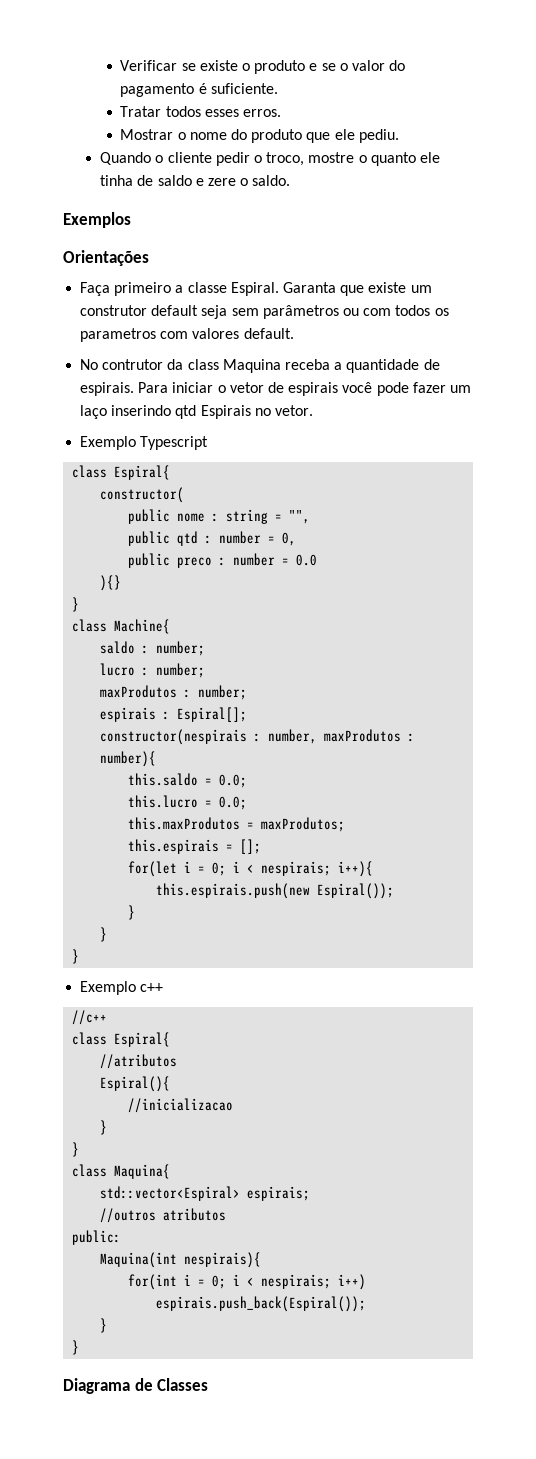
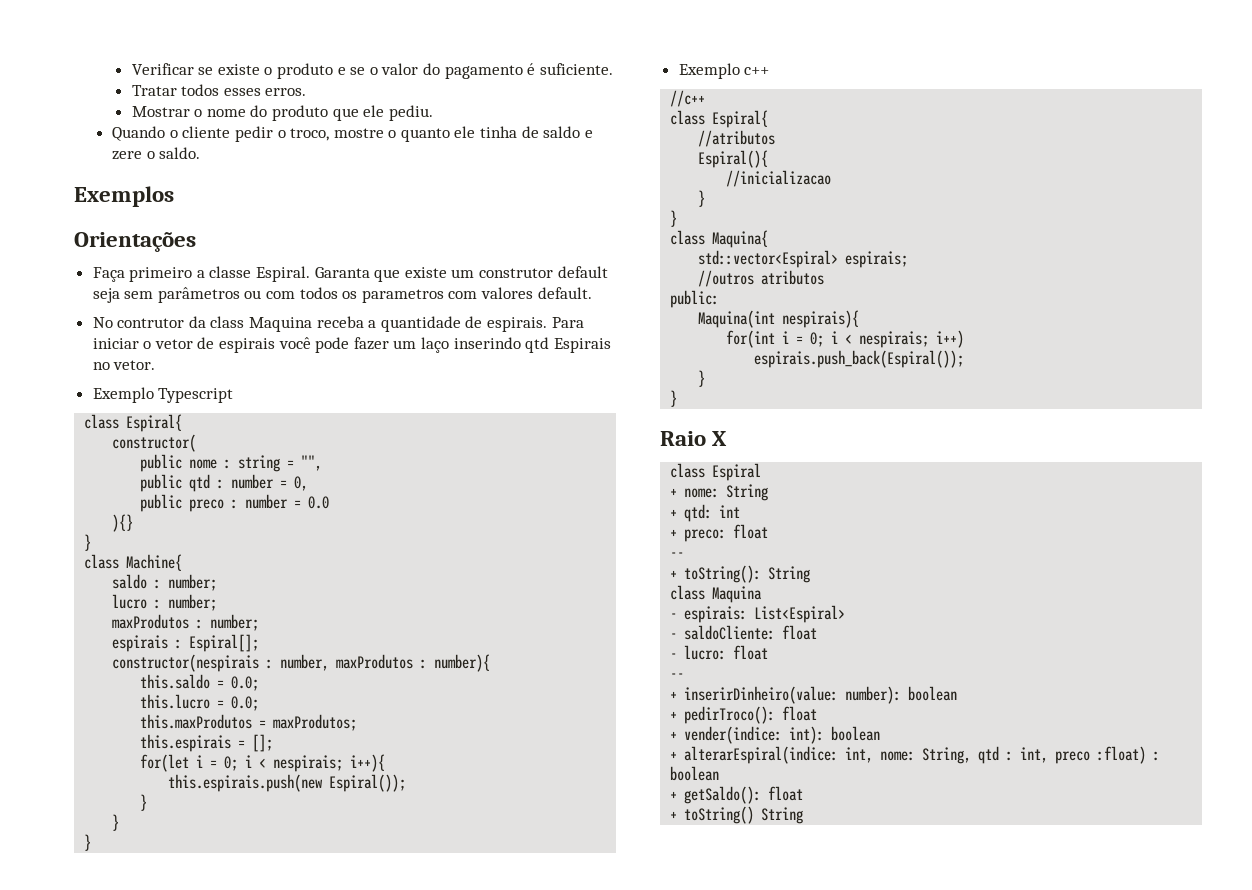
[63,1378,209,1394] Diagrama de Classes -> [660,431,728,446] [670,463,762,481] [670,484,769,501] [670,504,741,522] [670,524,769,542] [670,552,685,558] [670,565,811,583] [670,585,763,603] [670,605,846,623] [670,625,818,640] [670,645,769,660] [670,673,685,679] [670,686,958,704] [670,706,818,724] [670,726,881,744] [670,746,1161,764] [670,766,720,781] [670,786,804,804] [670,806,804,824] Raio X // class Espiral // + nome: String // + qtd: int // + preco: float // -- // + toString(): String // class Maquina // - espirais: List<Espiral> // - saldoCliente: float // - lucro: float // -- // + inserirDinheiro(value: number): boolean // + pedirTroco(): float // + vender(indice: int): boolean // + alterarEspiral(indice: int, nome: String, qtd : int, preco :float) : boolean // + getSaldo(): float // + toString() String

